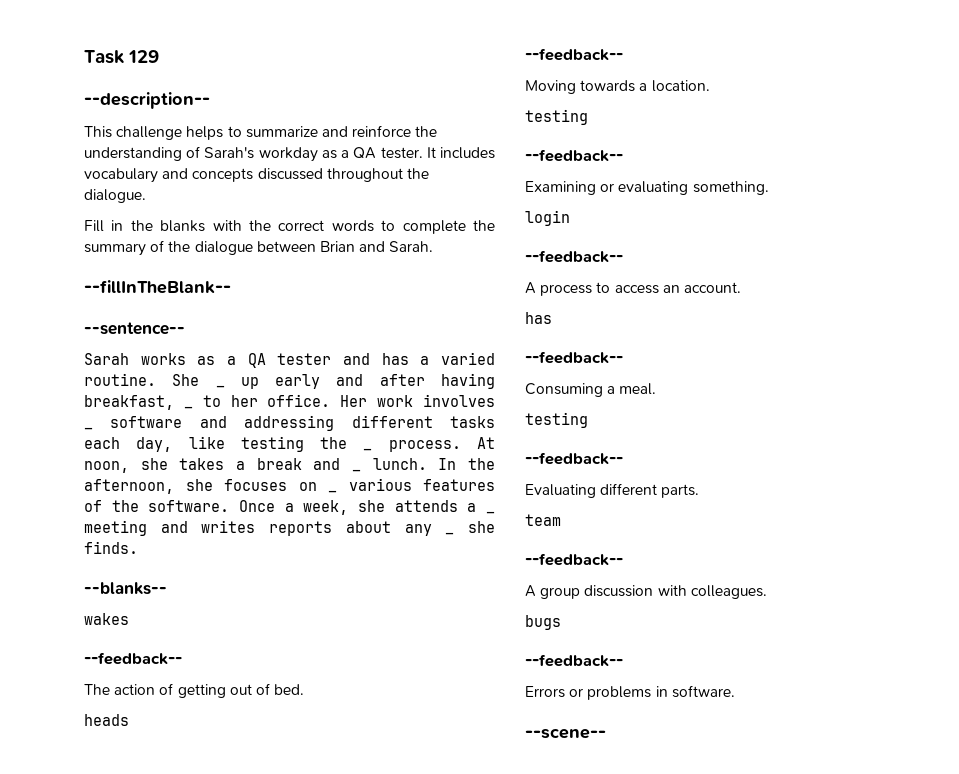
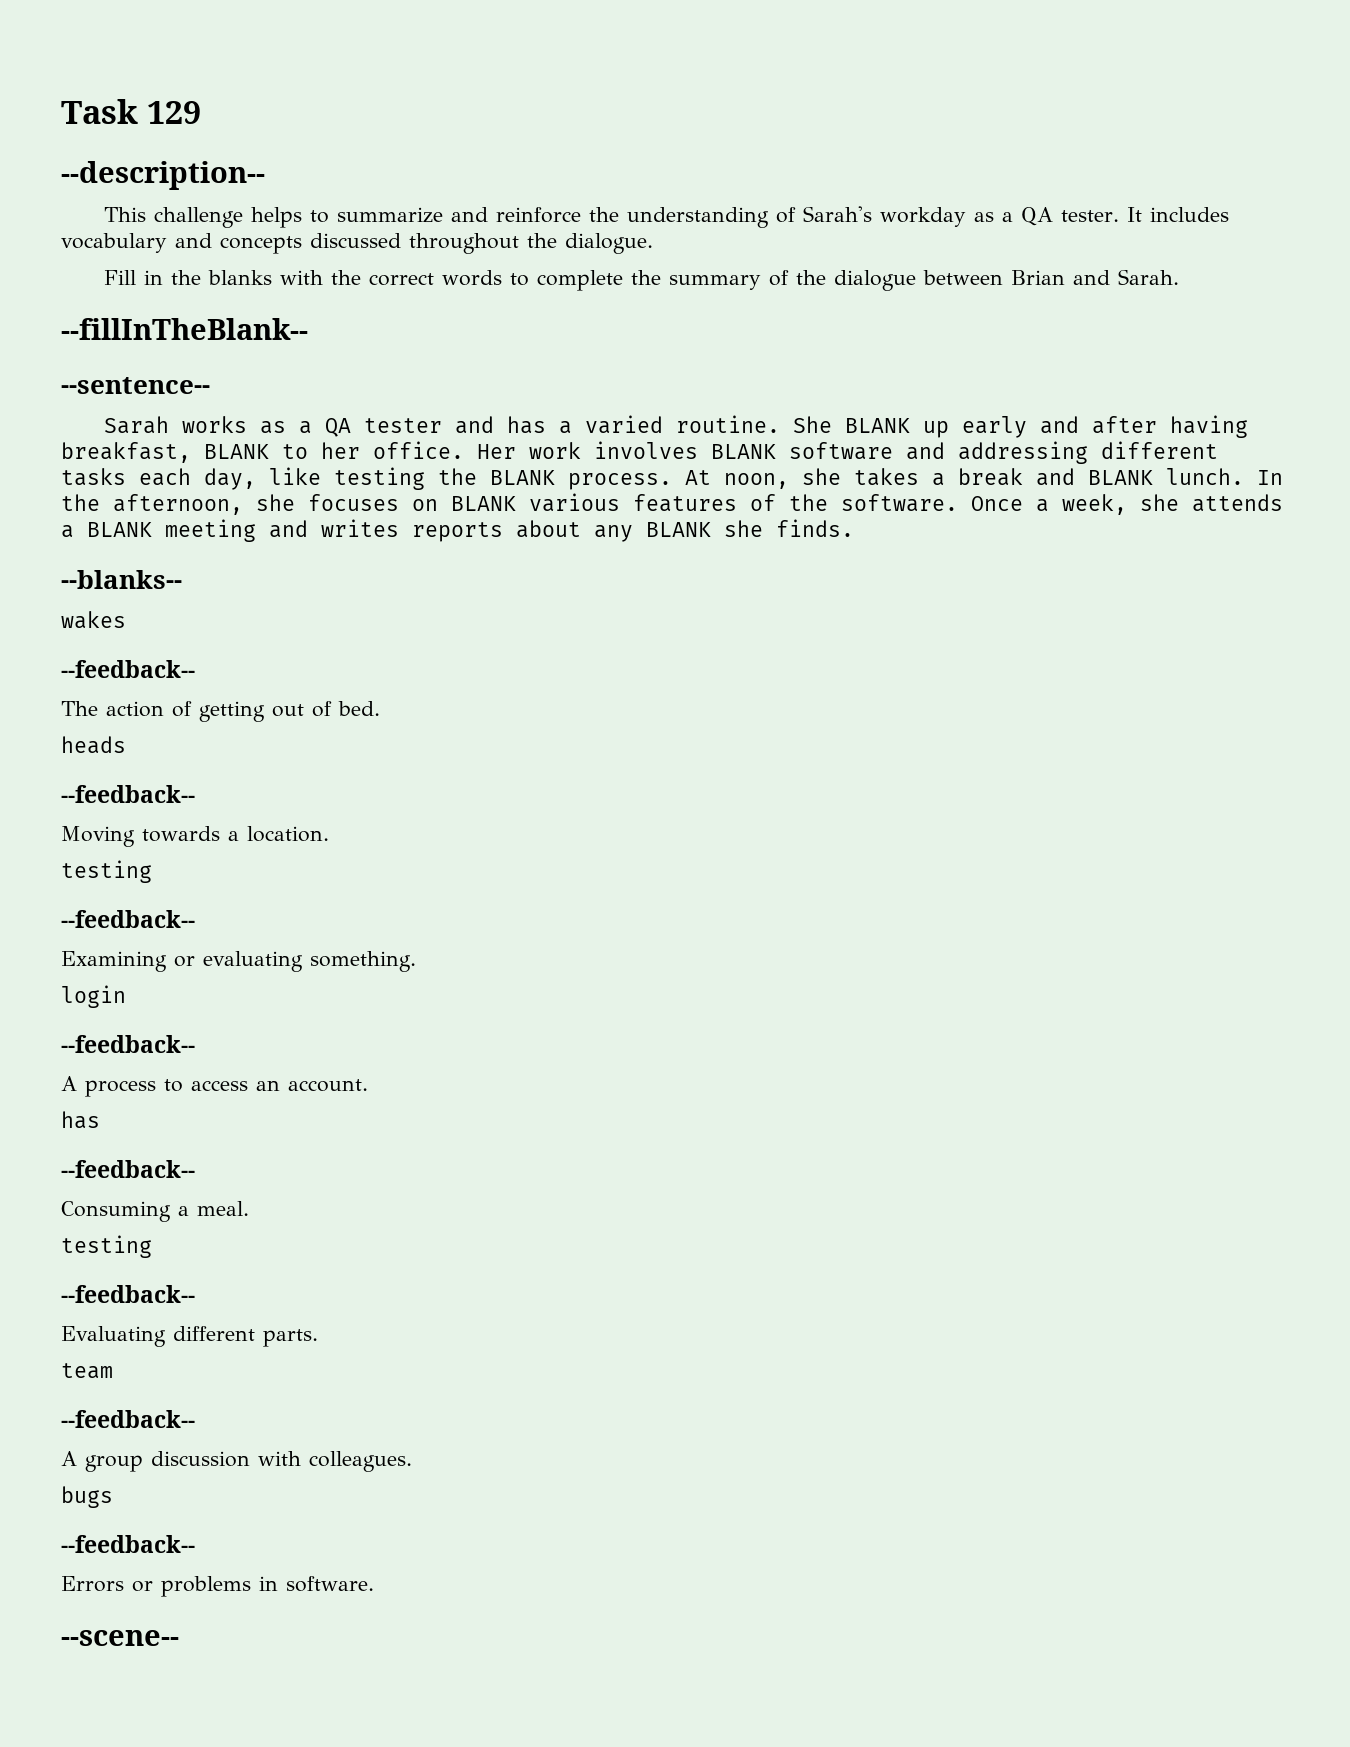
[215,385,225,388] _ -> [844,418,910,433] BLANK
[183,406,193,409] _ -> [204,444,269,459] BLANK
[84,427,93,430] _ -> [711,444,776,459] BLANK
[363,448,373,451] _ -> [490,470,555,485] BLANK
[352,469,361,472] _ -> [1088,470,1153,485] BLANK
[328,490,337,493] _ -> [451,496,516,511] BLANK
[486,511,496,514] _ -> [87,522,152,537] BLANK
[445,532,455,535] _ -> [646,522,711,537] BLANK

